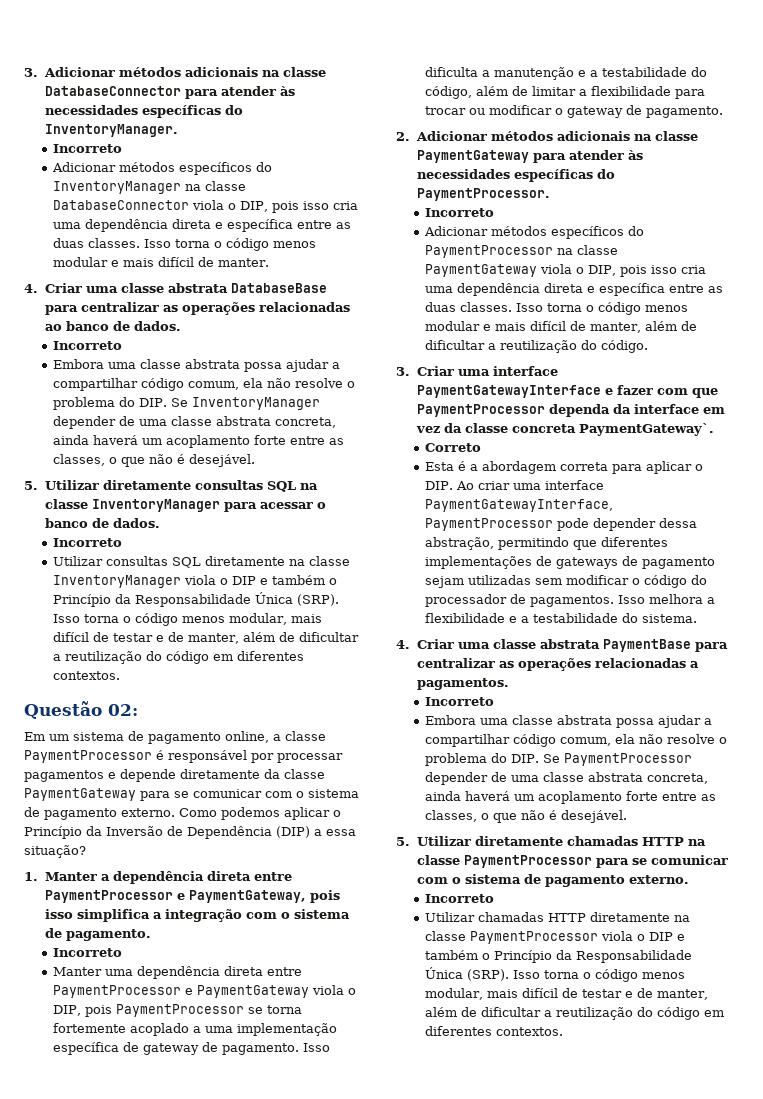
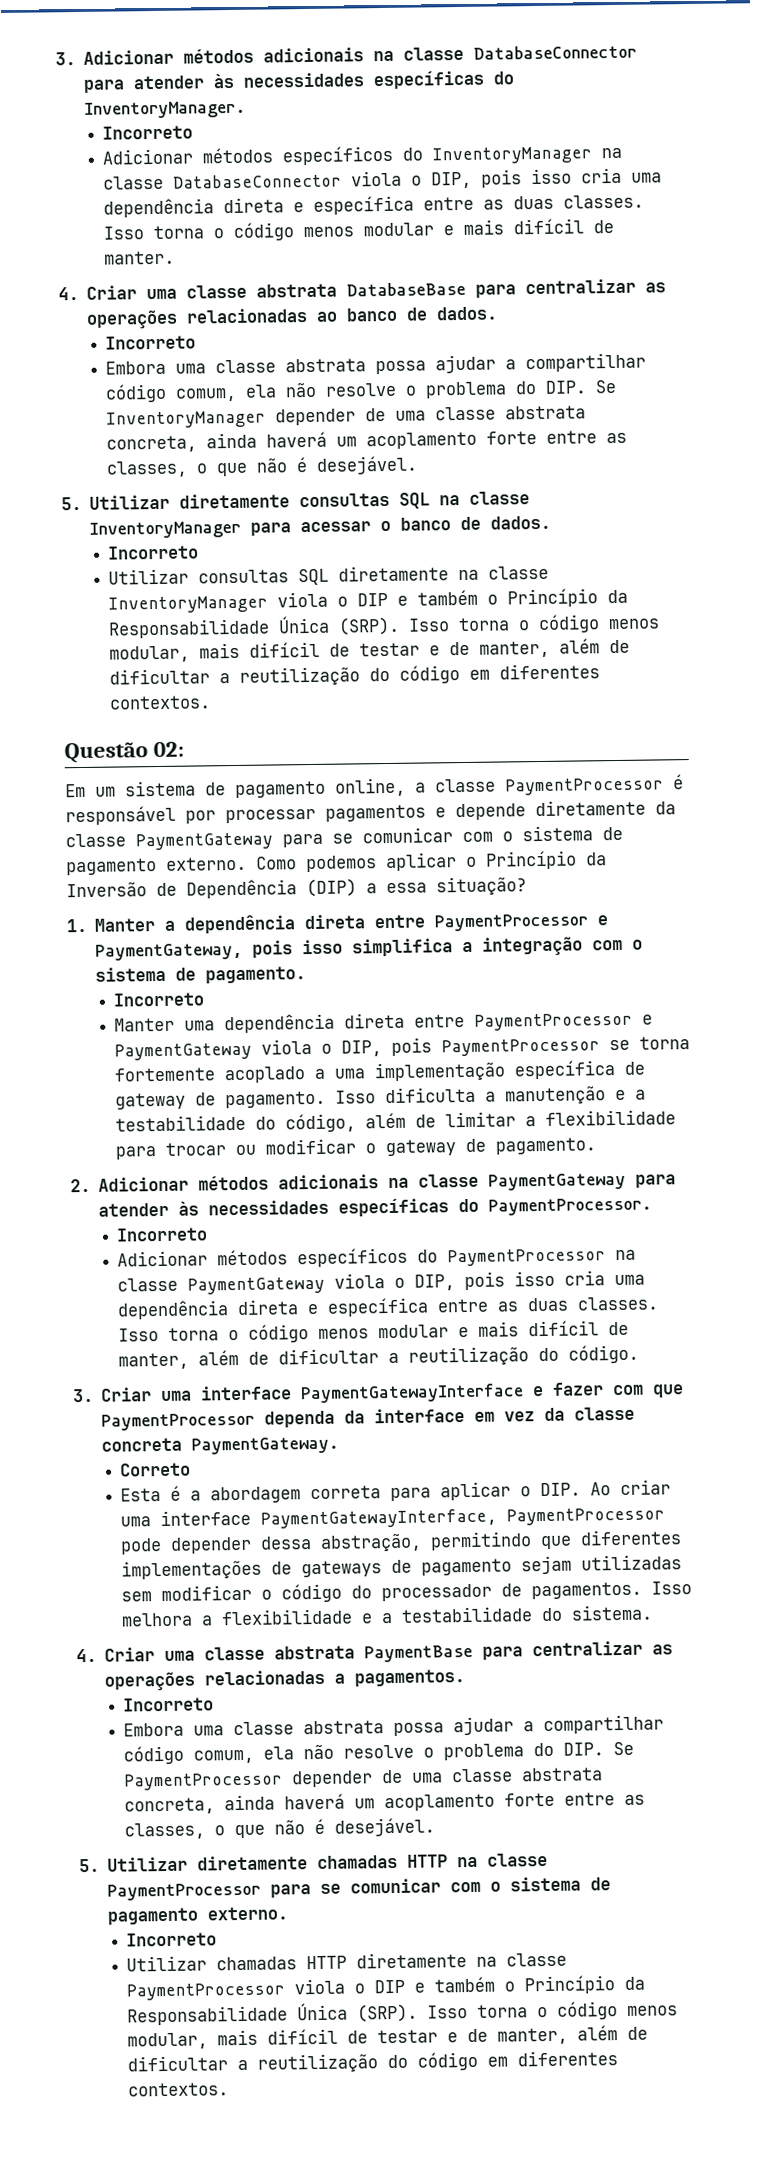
[578,423,714,436] PaymentGateway`. -> [191,1436,340,1455] PaymentGateway.

